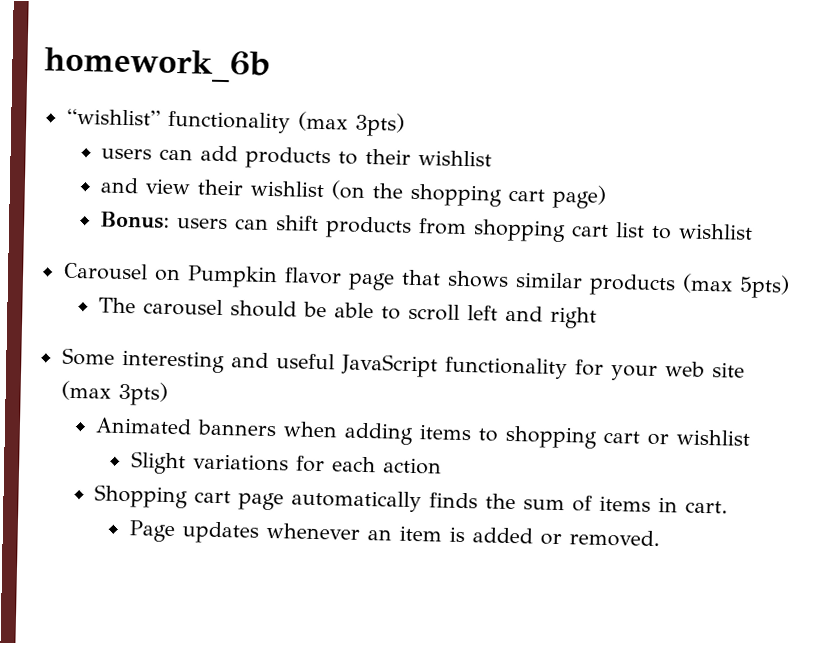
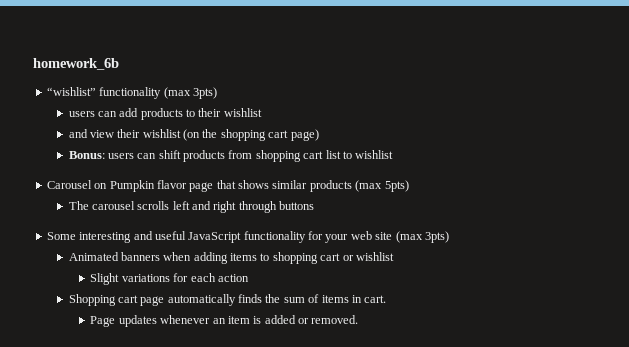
[230,300,461,321] should be able to scroll -> [137,201,170,210] scrolls
(598, 317) none -> [238,201,315,213] through buttons

